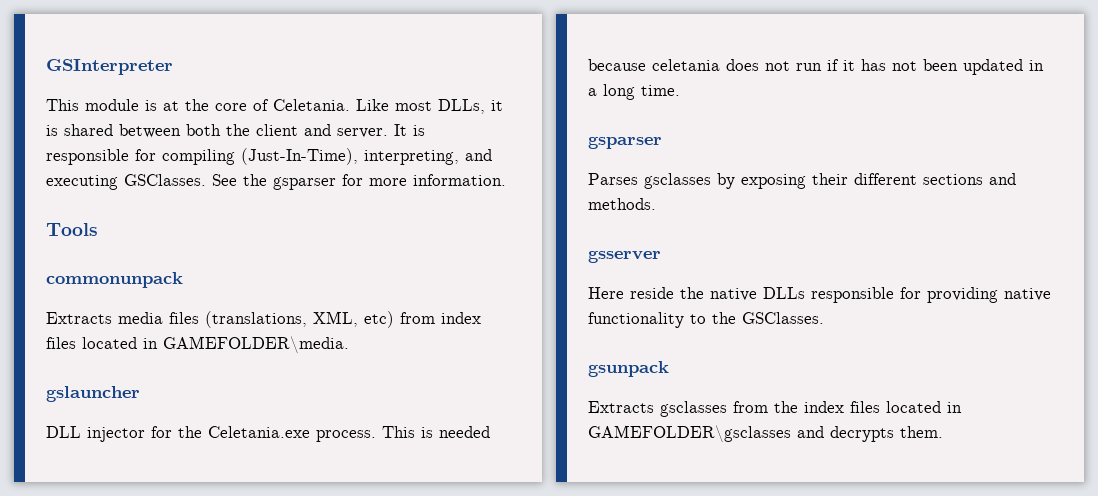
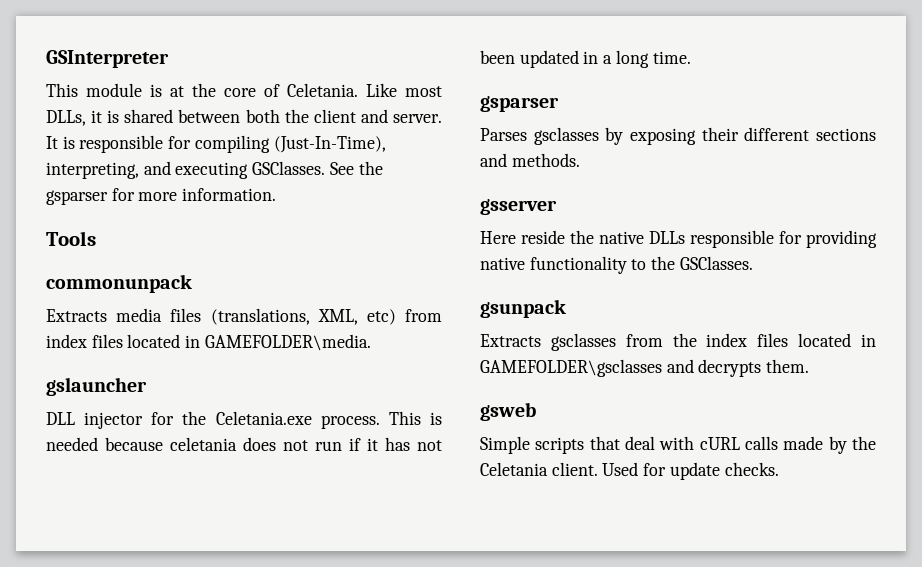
(943, 432) none -> [480,402,536,421] [480,436,876,454] [480,462,779,480] // gsweb // Simple scripts that deal with cURL calls made by the Celetania client. Used for update checks.

